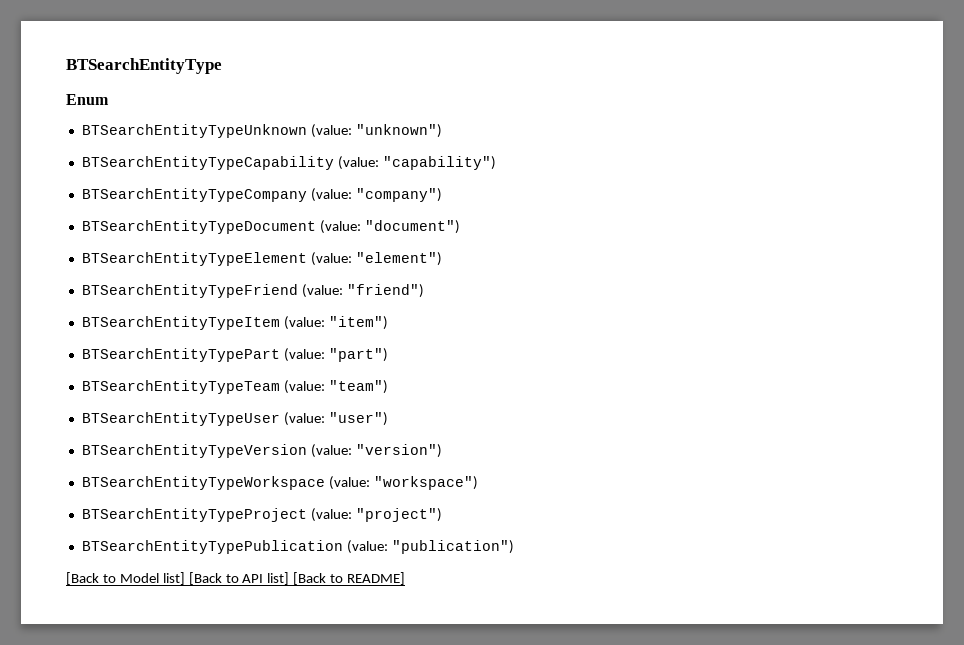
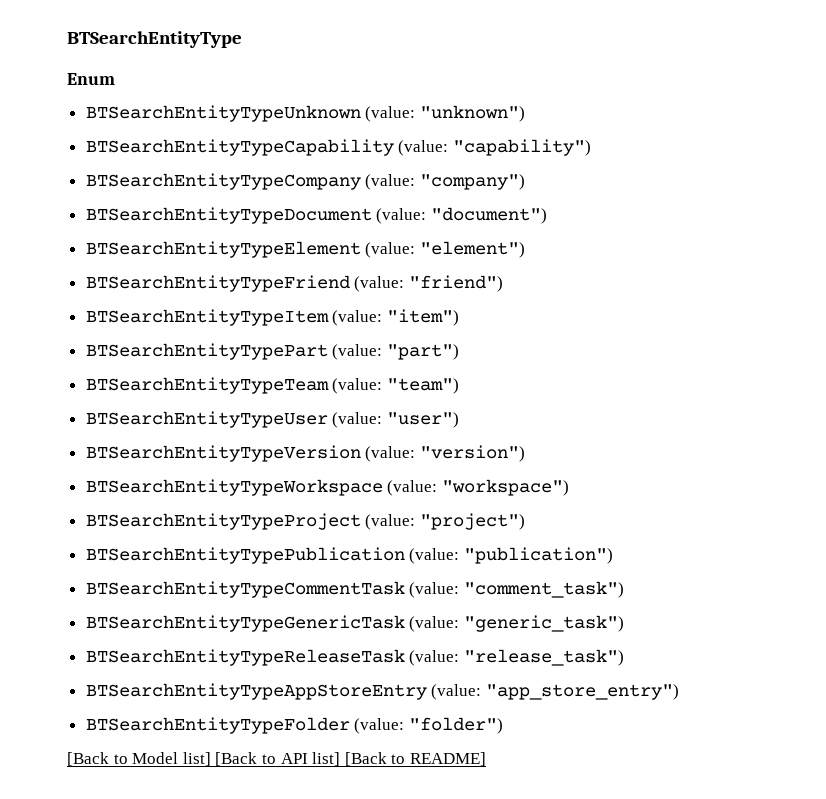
(514, 547) none -> [85,581,624,598] [85,615,624,632] [85,649,624,666] [85,683,679,700] [85,717,503,734] // BTSearchEntityTypeCommentTask (value: "comment_task") // BTSearchEntityTypeGenericTask (value: "generic_task") // BTSearchEntityTypeReleaseTask (value: "release_task") // BTSearchEntityTypeAppStoreEntry (value: "app_store_entry") // BTSearchEntityTypeFolder (value: "folder")

